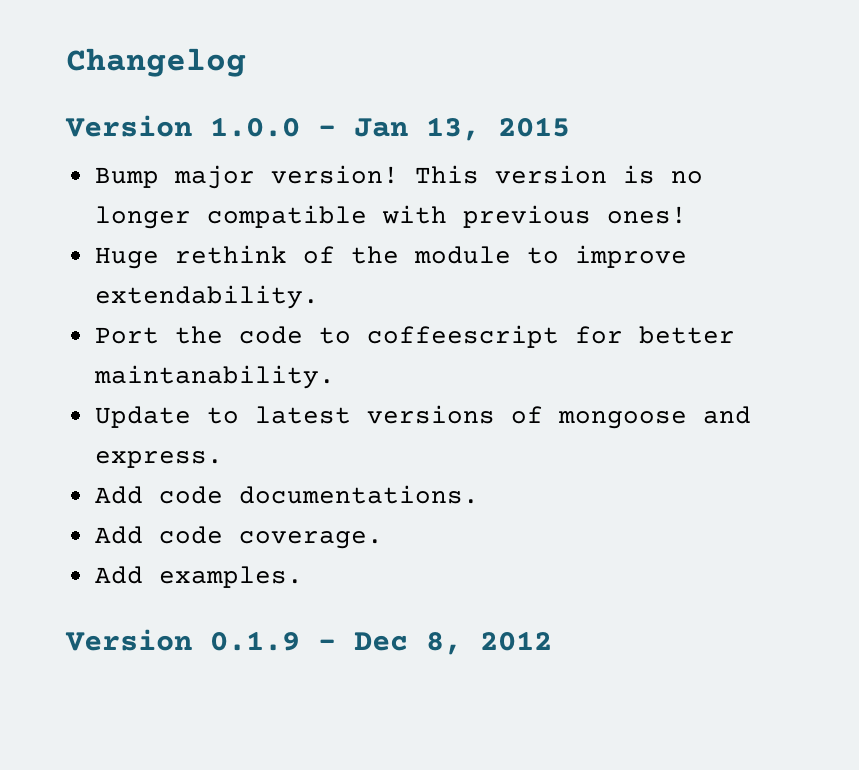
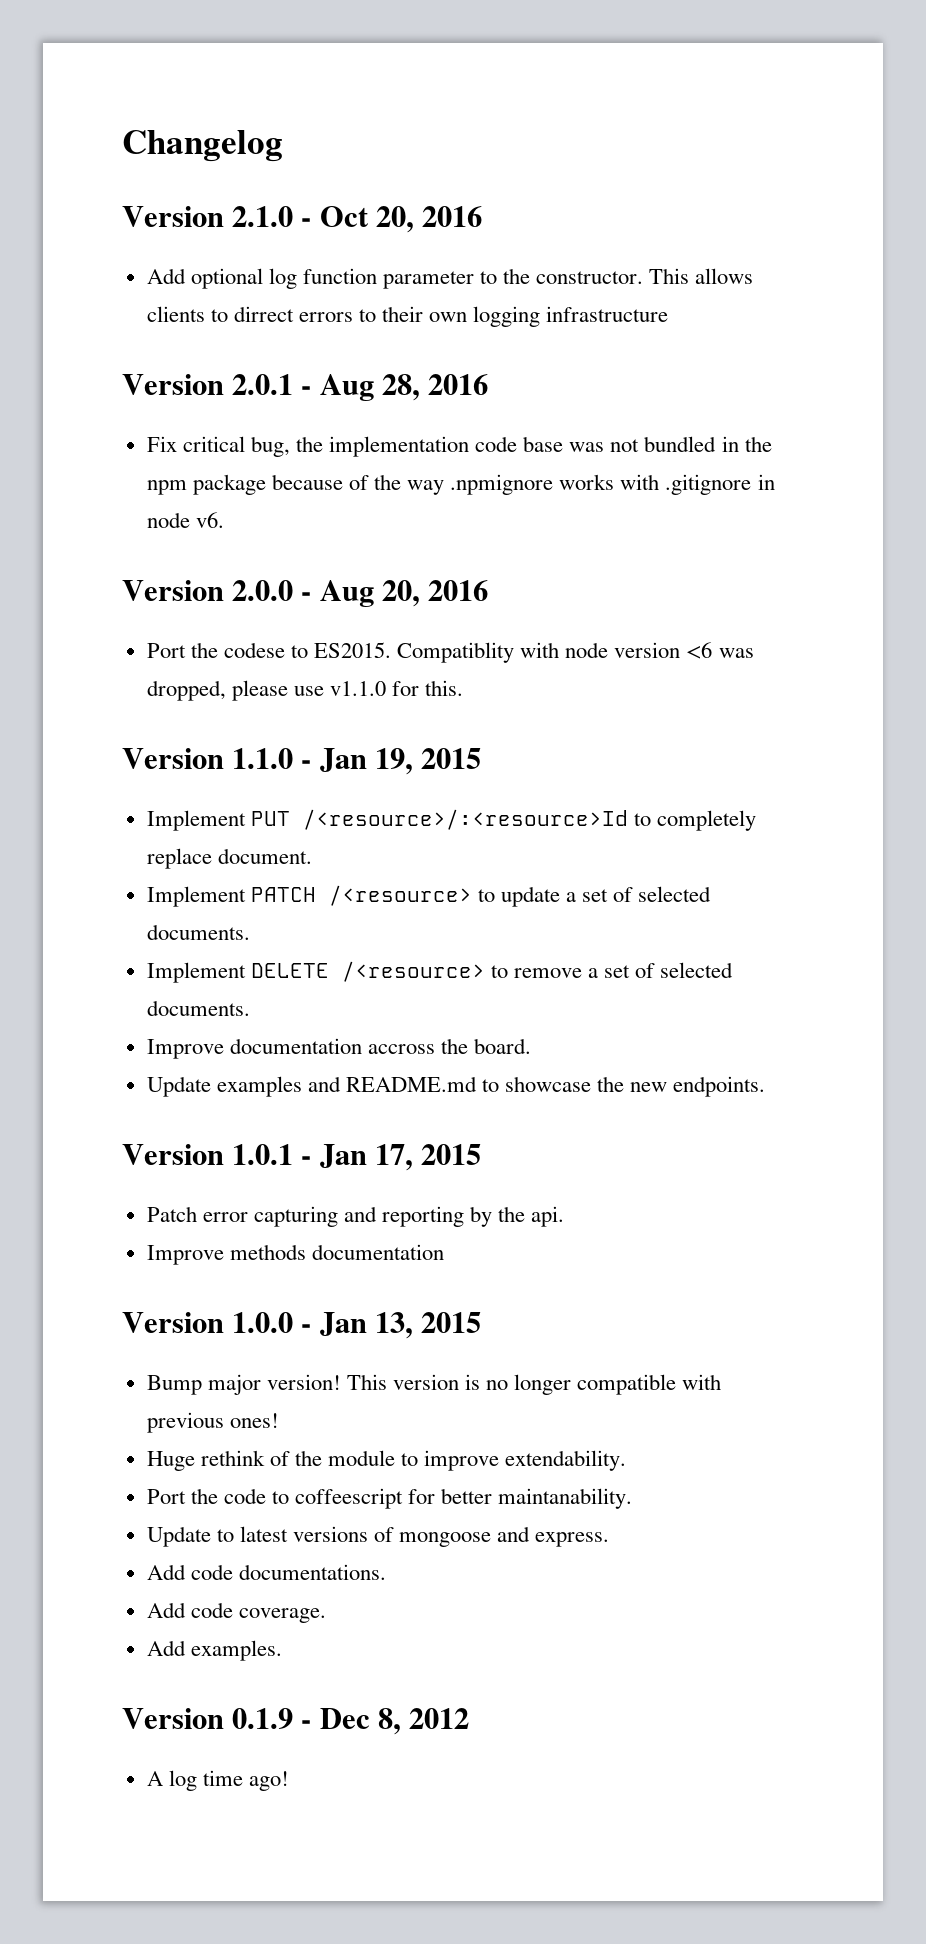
(246, 62) none -> [122,206,483,233] [146,268,754,289] [146,306,669,327] [122,374,489,401] [146,436,772,457] [146,474,775,495] [146,512,224,528] [122,580,489,607] [146,642,754,663] [146,680,464,701] [122,748,482,775] [146,809,756,831] [146,848,312,869] [146,885,712,907] [146,924,250,940] [146,961,734,983] [146,1000,250,1016] [146,1038,532,1059] [146,1076,766,1097] [122,1144,482,1171] [146,1206,565,1227] [146,1244,444,1265] // Version 2.1.0 - Oct 20, 2016 // Add optional log function parameter to the constructor. This allows clients to dirrect errors to their own logging infrastructure // Version 2.0.1 - Aug 28, 2016 // Fix critical bug, the implementation code base was not bundled in the npm package because of the way .npmignore works with .gitignore in node v6. // Version 2.0.0 - Aug 20, 2016 // Port the codese to ES2015. Compatiblity with node version <6 was dropped, please use v1.1.0 for this. // Version 1.1.0 - Jan 19, 2015 // Implement PUT /<resource>/:<resource>Id to completely replace document. // Implement PATCH /<resource> to update a set of selected documents. // Implement DELETE /<resource> to remove a set of selected documents. // Improve documentation accross the board. // Update examples and README.md to showcase the new endpoints. // Version 1.0.1 - Jan 17, 2015 // Patch error capturing and reporting by the api. // Improve methods documentation
(552, 641) none -> [146,1770,289,1791] // A log time ago!

